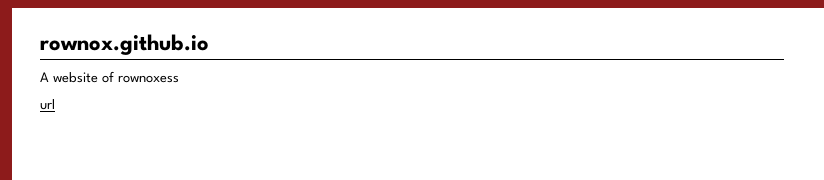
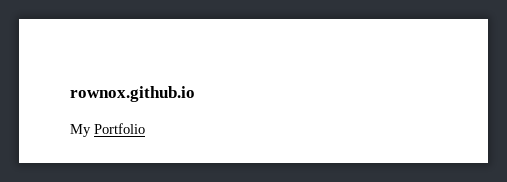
[40,71,179,83] [40,99,55,110] A website of rownoxess // url -> [70,123,145,137] My Portfolio

